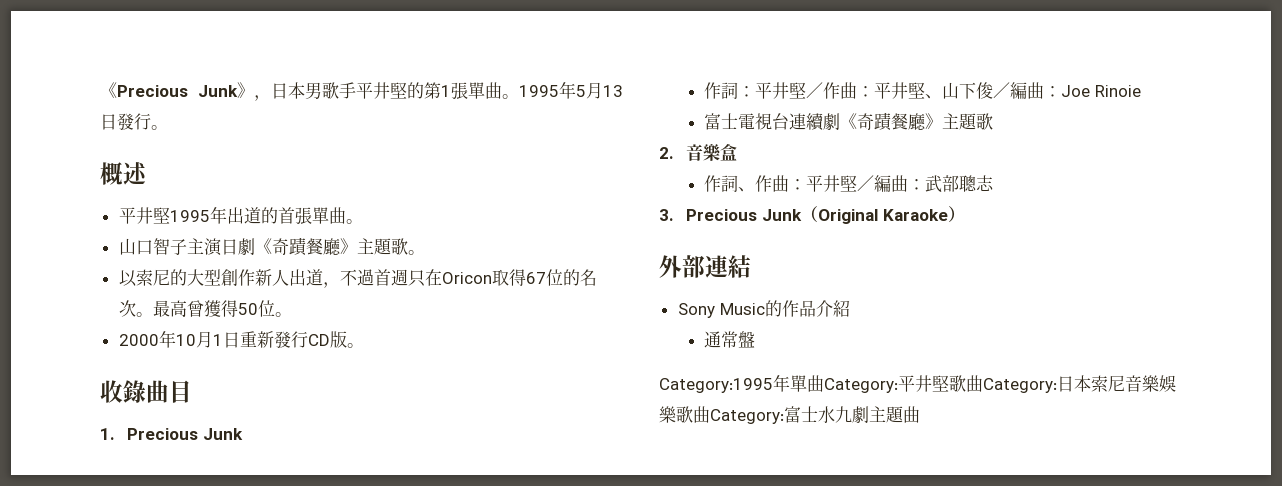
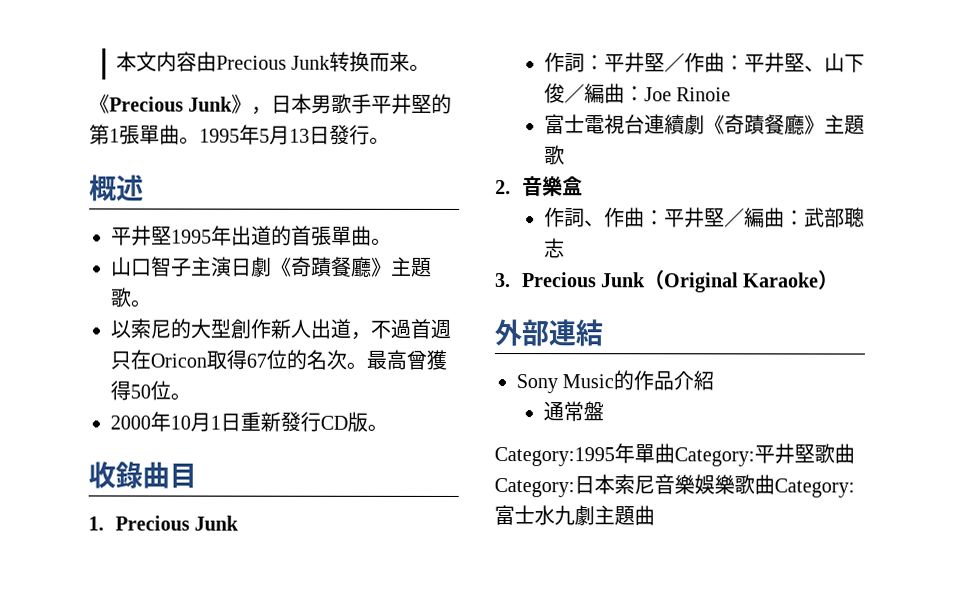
(100, 90) none -> [115,51,430,72] 本文内容由Precious Junk转换而来。 //

